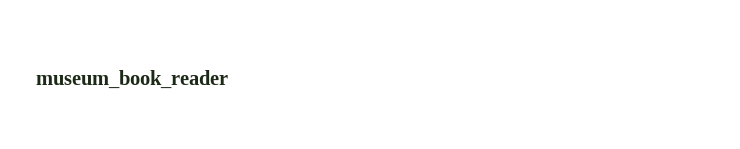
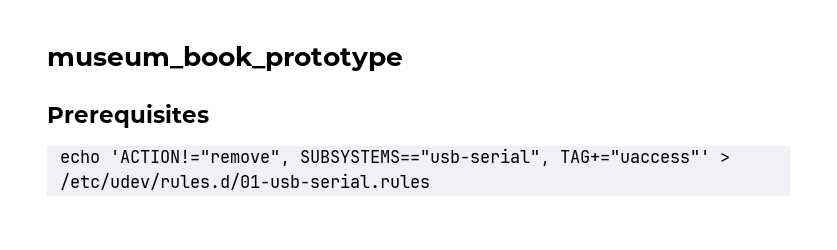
[36,70,228,89] museum_book_reader -> [47,46,403,71] [47,104,209,128] [59,148,730,166] [59,173,430,190] museum_book_prototype // Prerequisites // echo 'ACTION!="remove", SUBSYSTEMS=="usb-serial", TAG+="uaccess"' > /etc/udev/rules.d/01-usb-serial.rules

